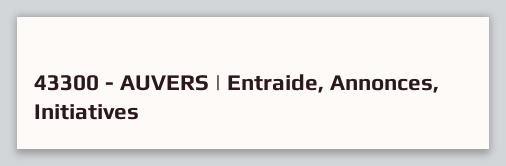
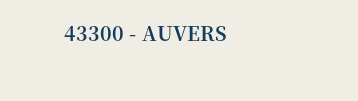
[215,74,440,93] [34,104,139,120] | Entraide, Annonces, Initiatives -> (227, 33) none

